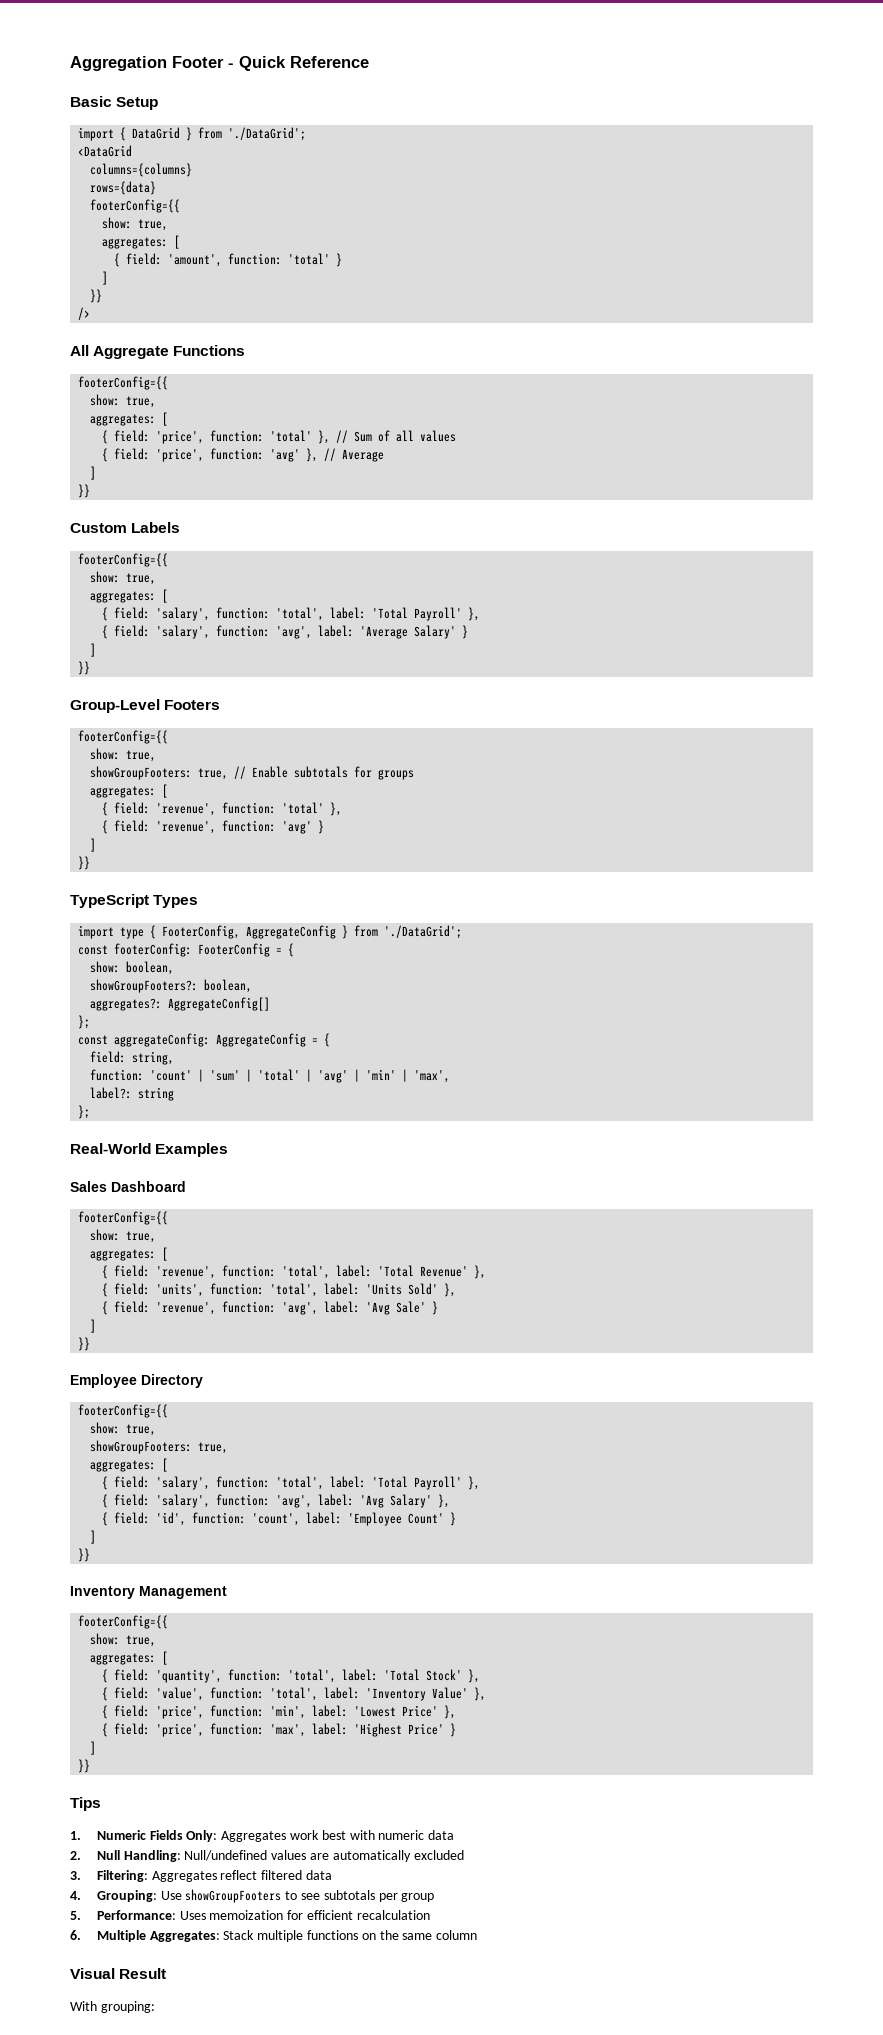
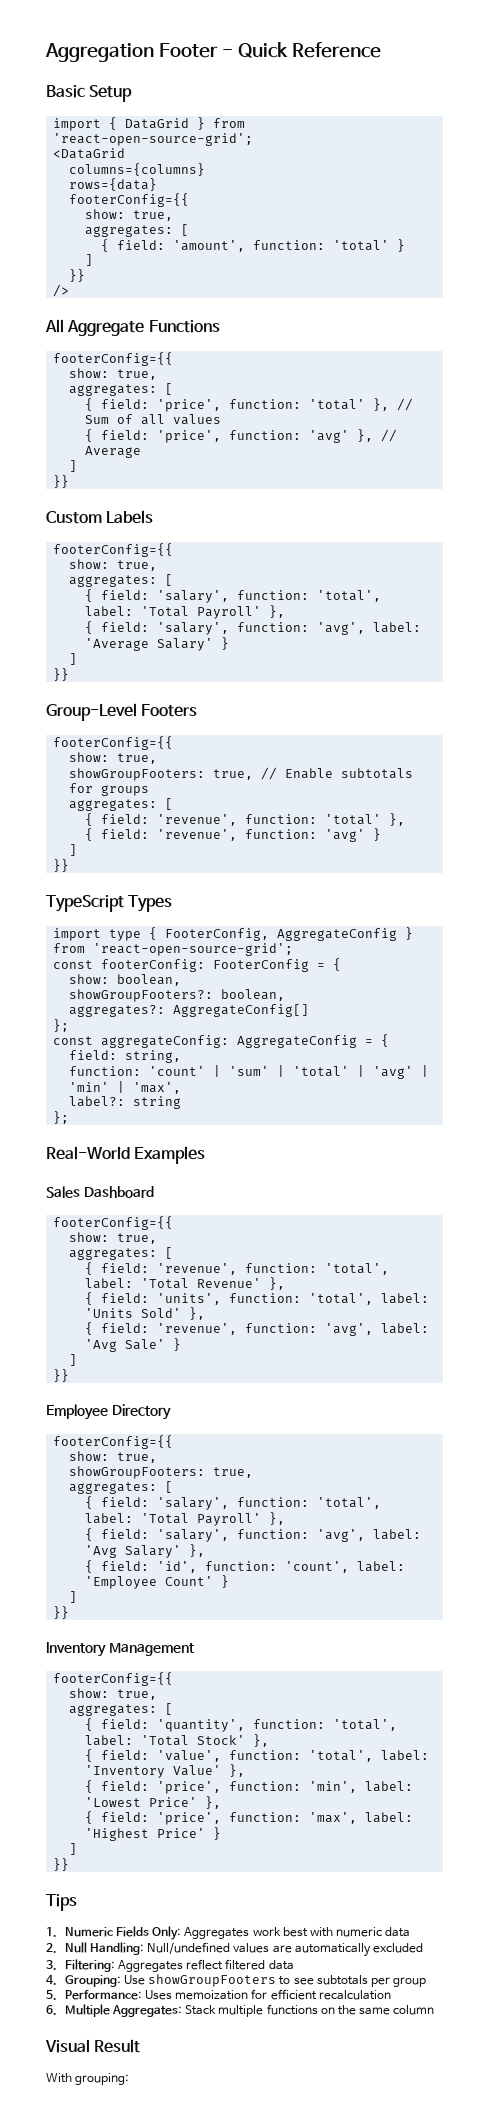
[228,127,307,141] './DataGrid'; -> [53,133,254,146] 'react-open-source-grid';
[384,925,463,939] './DataGrid'; -> [93,943,294,956] 'react-open-source-grid';

